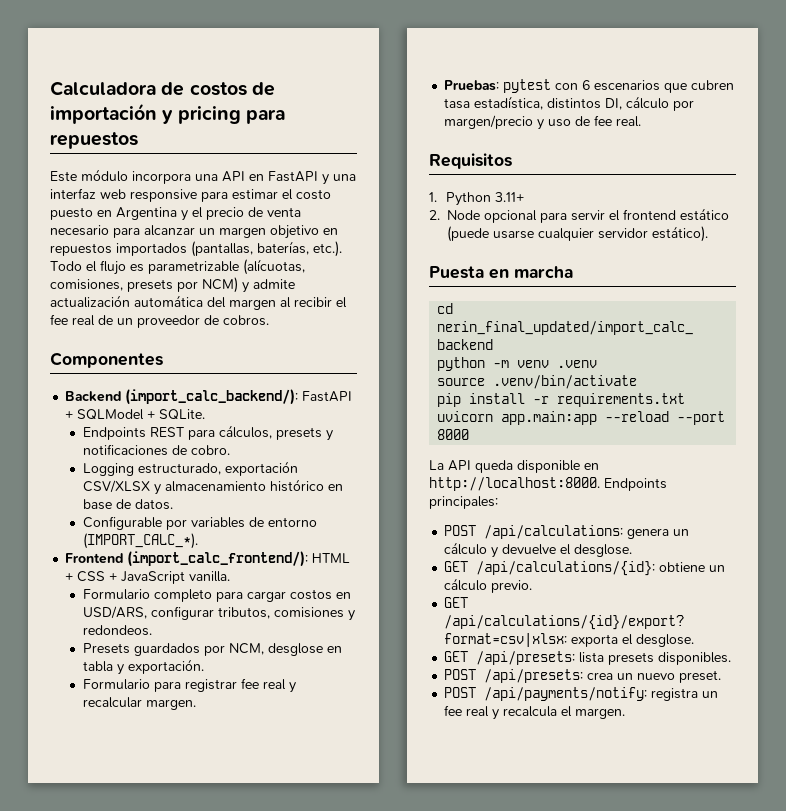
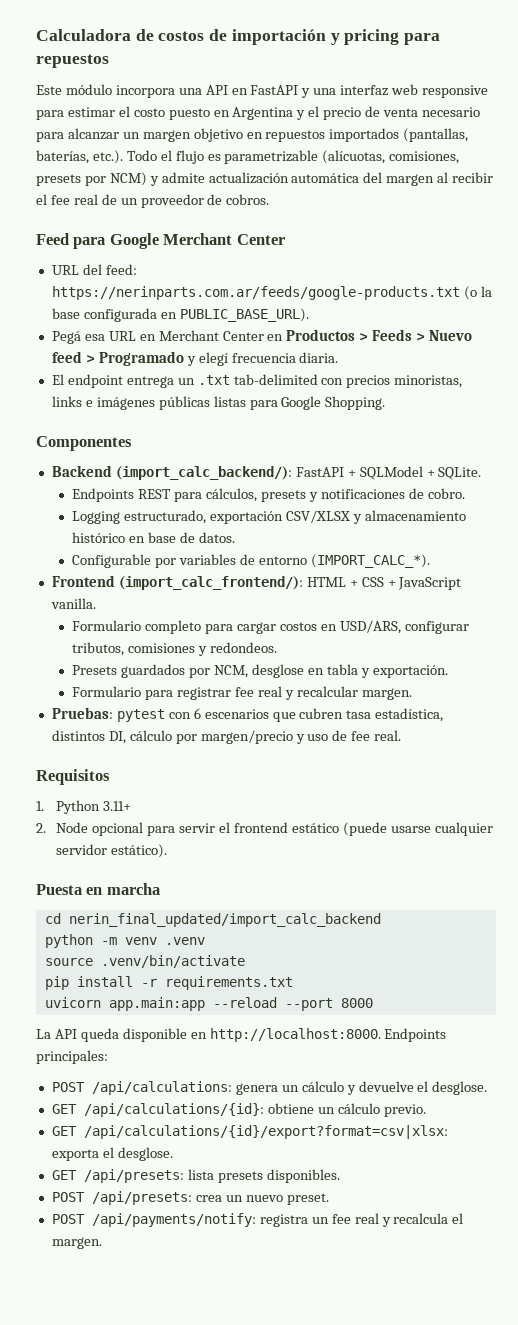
(269, 320) none -> [36,233,285,249] [51,264,137,275] [51,286,492,300] [51,308,309,322] [51,329,473,344] [51,351,339,366] [51,374,463,388] [51,396,386,410] // Feed para Google Merchant Center // URL del feed: https://nerinparts.com.ar/feeds/google-products.txt (o la base configurada en PUBLIC_BASE_URL). // Pegá esa URL en Merchant Center en Productos > Feeds > Nuevo feed > Programado y elegí frecuencia diaria. // El endpoint entrega un .txt tab-delimited con precios minoristas, links e imágenes públicas listas para Google Shopping.

